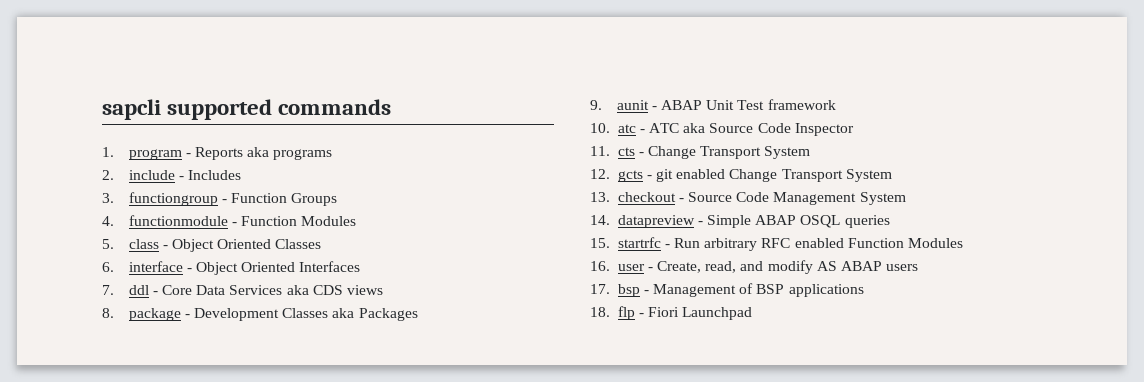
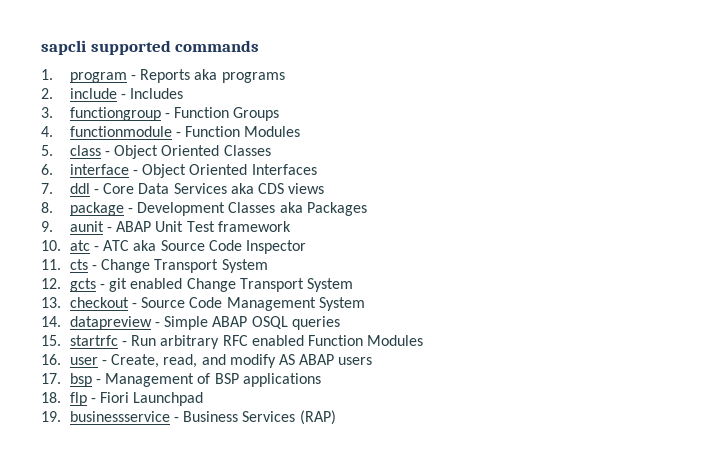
(753, 313) none -> [41,410,336,425] // 19. businessservice - Business Services (RAP)

